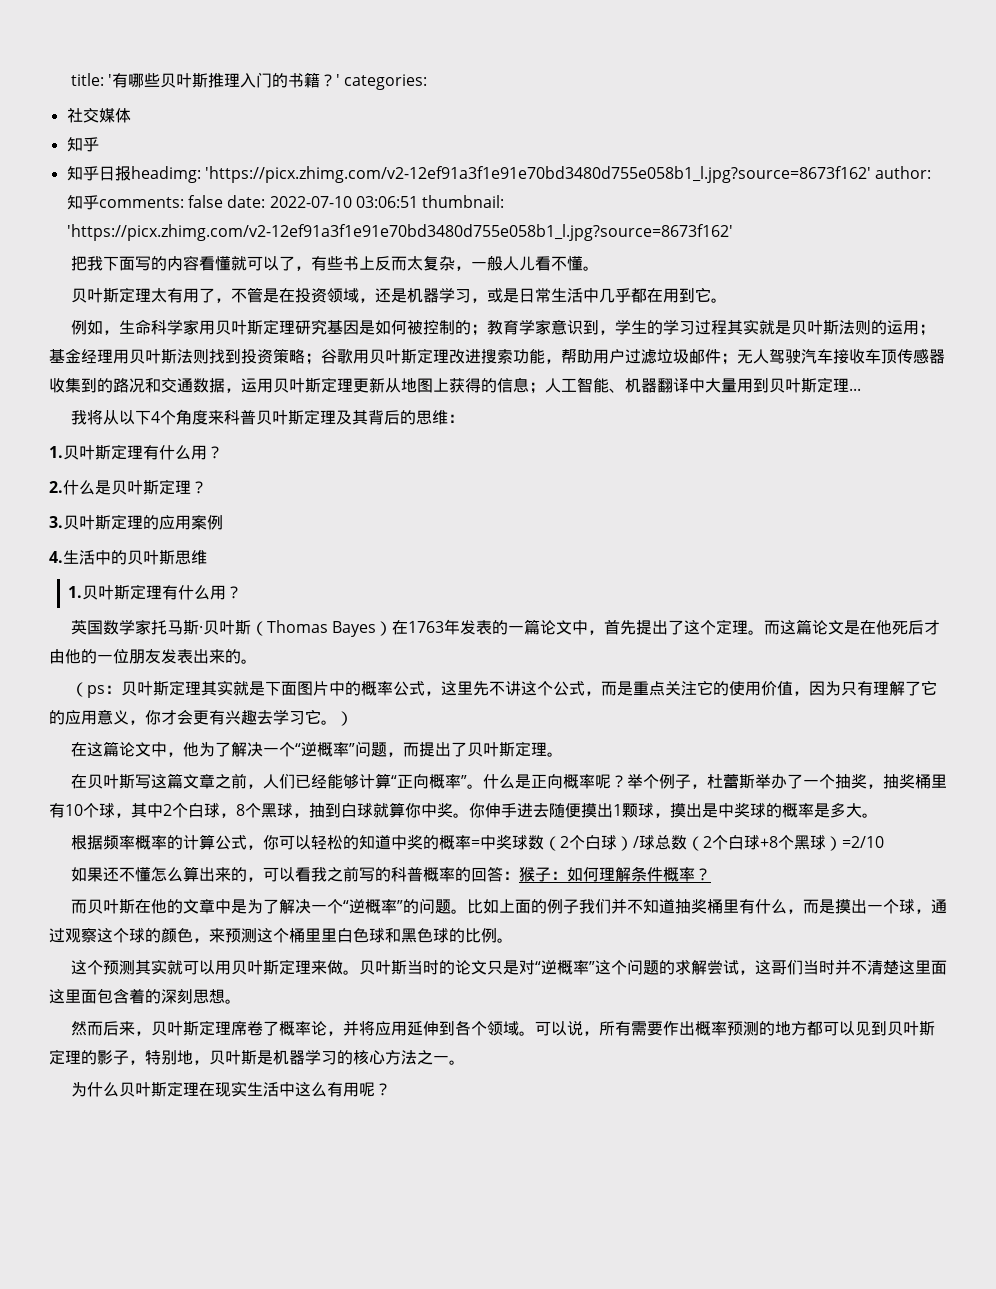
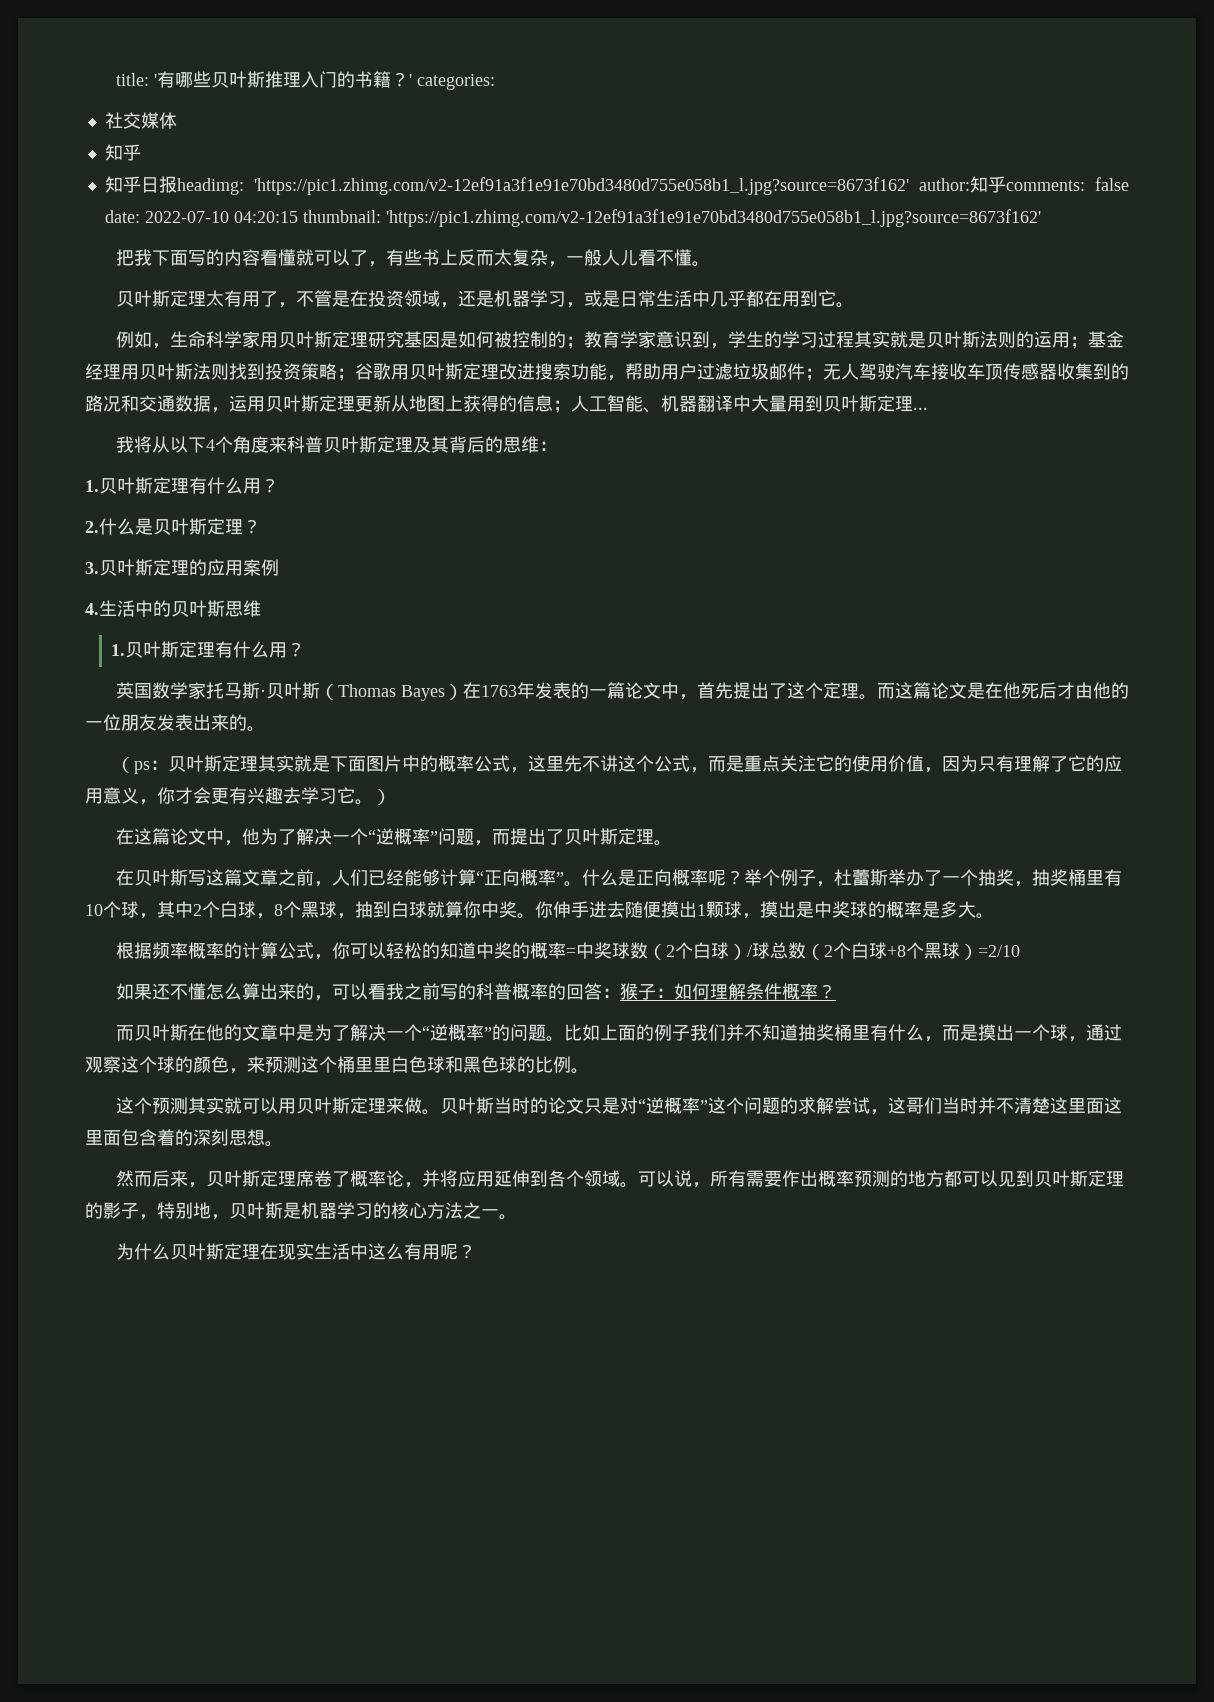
[204,166,871,183] 'https://picx.zhimg.com/v2-12ef91a3f1e91e70bd3480d755e058b1_l.jpg?source=8673f162' -> [253,177,909,195] 'https://pic1.zhimg.com/v2-12ef91a3f1e91e70bd3480d755e058b1_l.jpg?source=8673f162'
[355,195,505,208] [66,224,733,241] 03:06:51 thumbnail: 'https://picx.zhimg.com/v2-12ef91a3f1e91e70bd3480d755e058b1_l.jpg?source=8673f162' -> [233,209,1041,227] 04:20:15 thumbnail: 'https://pic1.zhimg.com/v2-12ef91a3f1e91e70bd3480d755e058b1_l.jpg?source=8673f162'

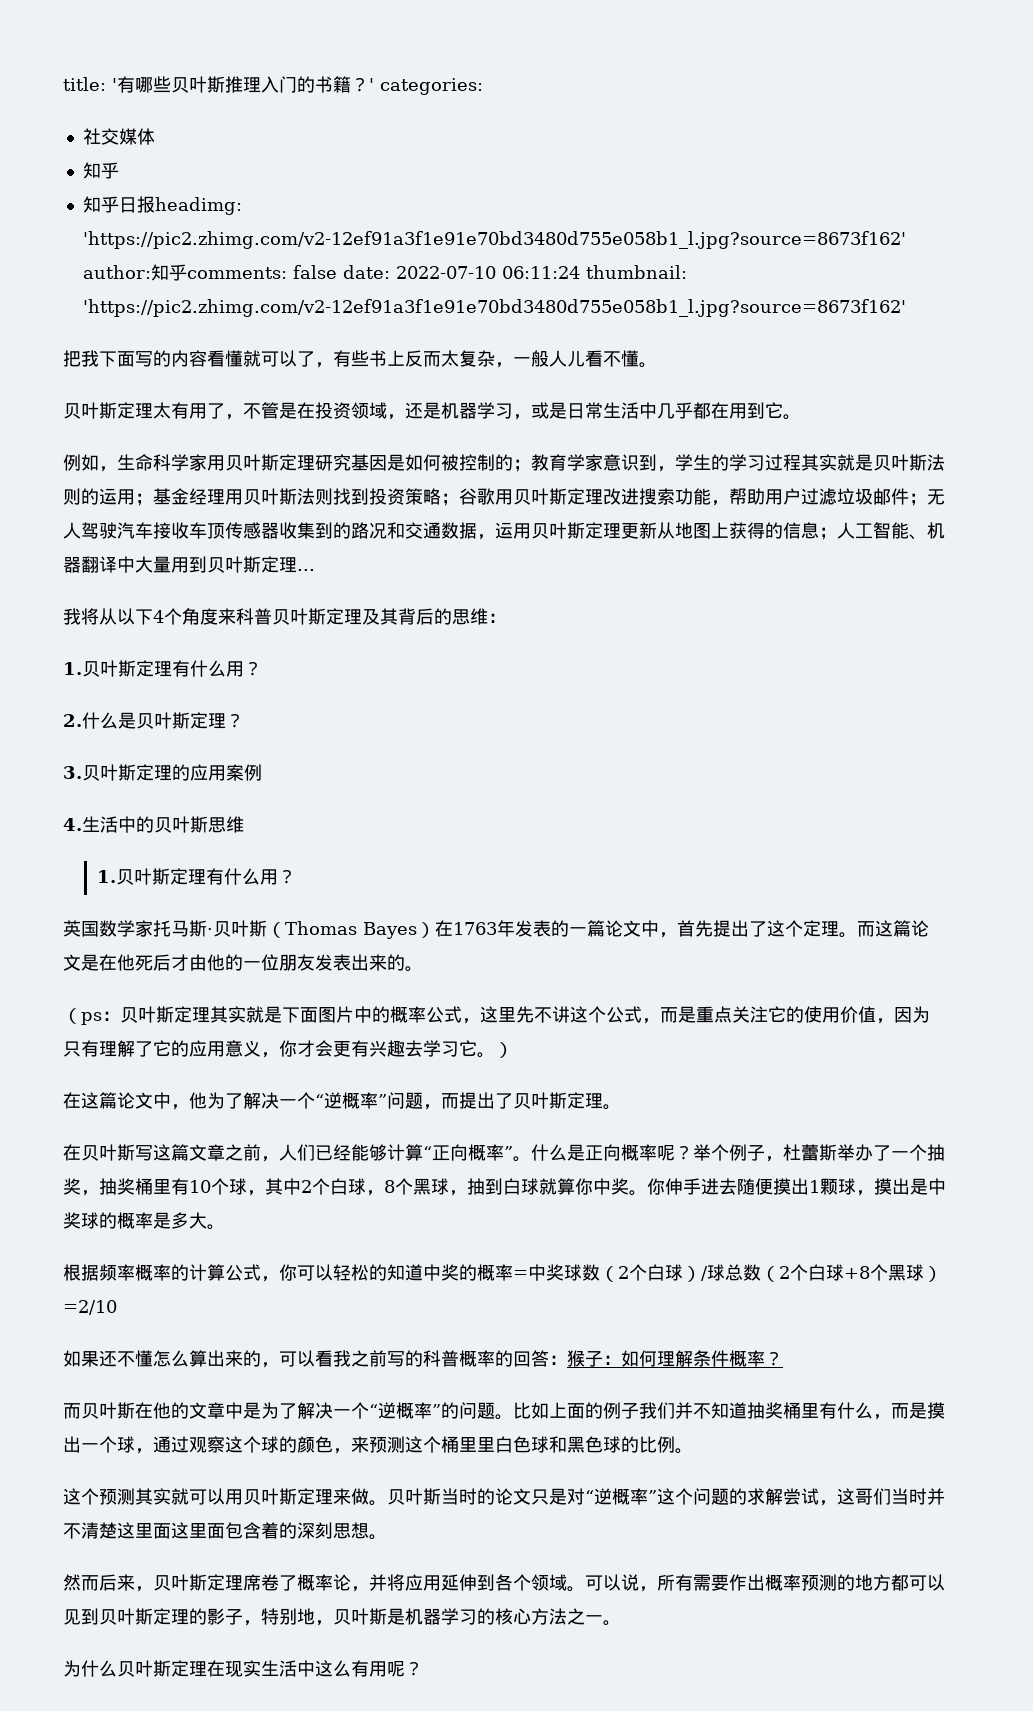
[253,177,909,195] 'https://pic1.zhimg.com/v2-12ef91a3f1e91e70bd3480d755e058b1_l.jpg?source=8673f162' -> [82,231,906,249] 'https://pic2.zhimg.com/v2-12ef91a3f1e91e70bd3480d755e058b1_l.jpg?source=8673f162'
[233,209,1041,227] 04:20:15 thumbnail: 'https://pic1.zhimg.com/v2-12ef91a3f1e91e70bd3480d755e058b1_l.jpg?source=8673f162' -> [501,265,687,279] [82,299,906,317] 06:11:24 thumbnail: 'https://pic2.zhimg.com/v2-12ef91a3f1e91e70bd3480d755e058b1_l.jpg?source=8673f162'

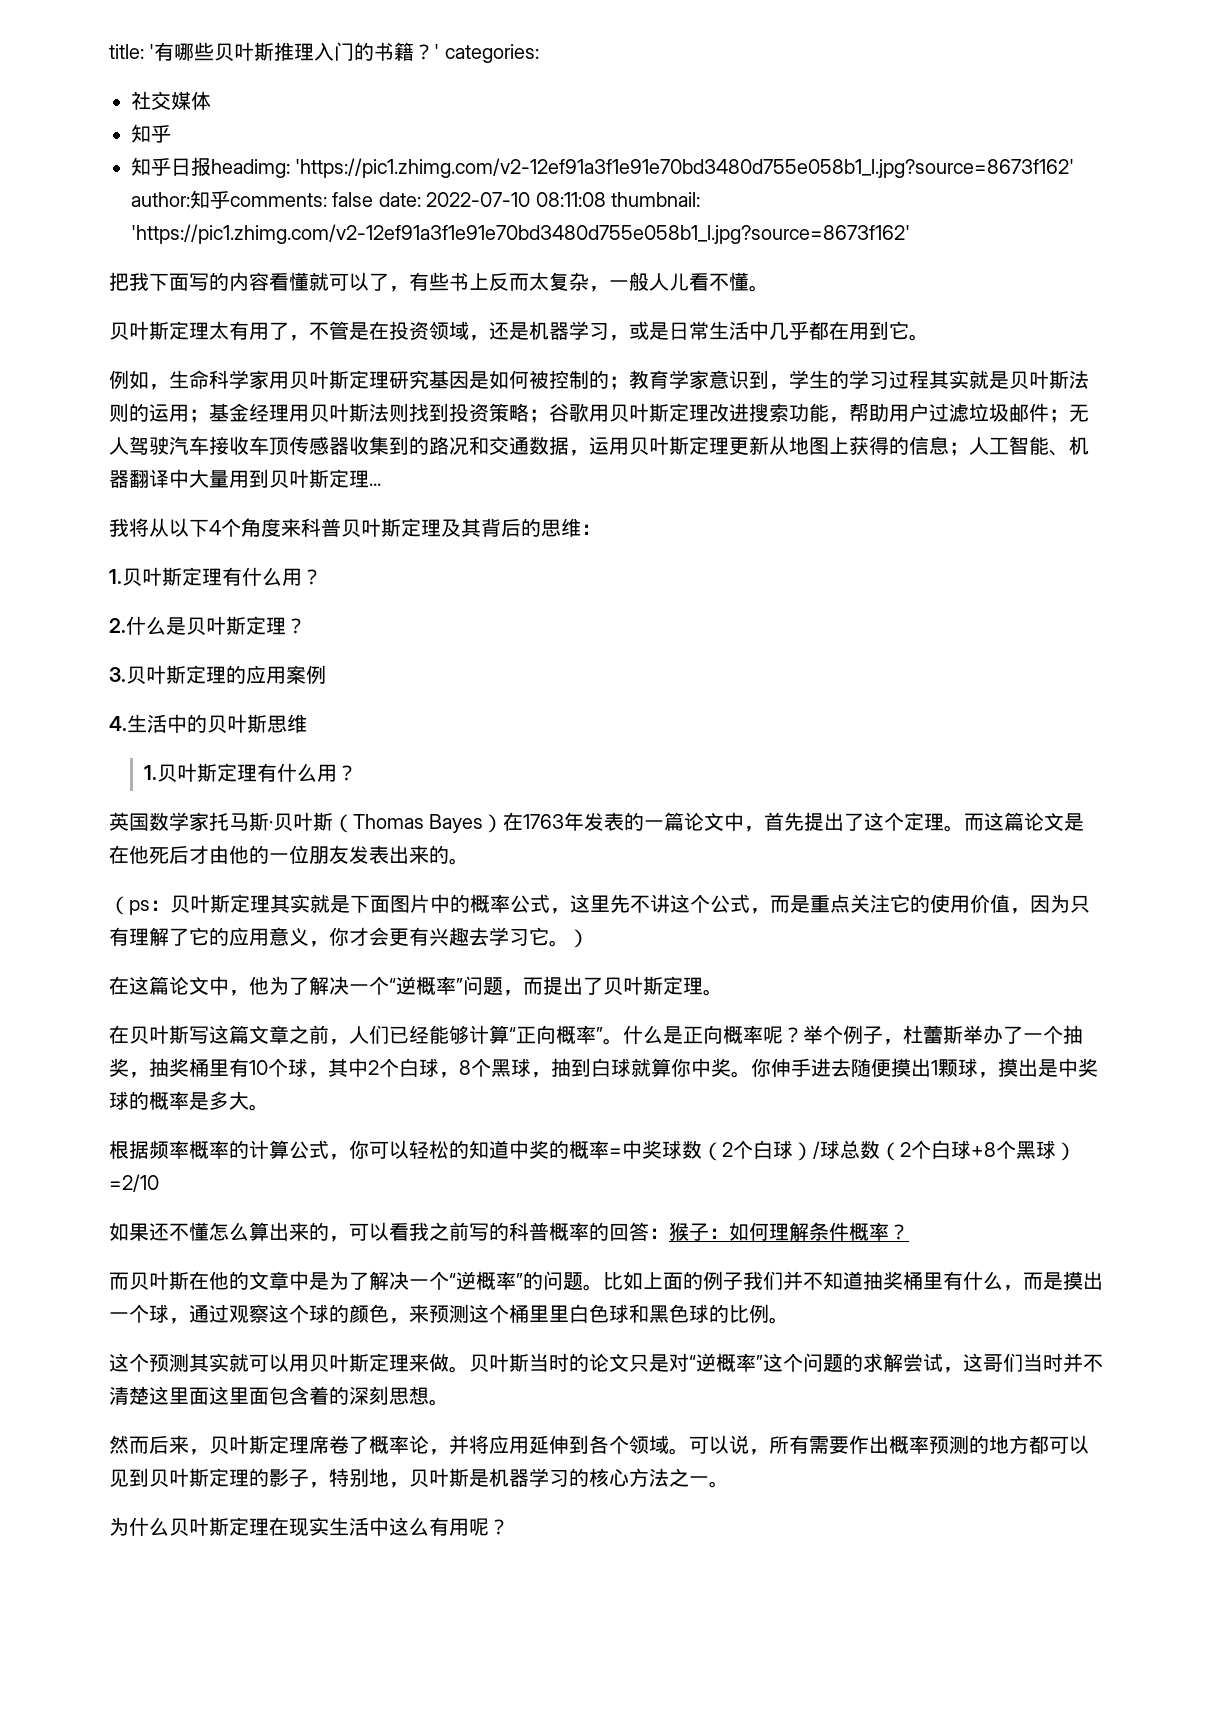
[82,231,906,249] 'https://pic2.zhimg.com/v2-12ef91a3f1e91e70bd3480d755e058b1_l.jpg?source=8673f162' -> [295,158,1075,178] 'https://pic1.zhimg.com/v2-12ef91a3f1e91e70bd3480d755e058b1_l.jpg?source=8673f162'
[501,265,687,279] [82,299,906,317] 06:11:24 thumbnail: 'https://pic2.zhimg.com/v2-12ef91a3f1e91e70bd3480d755e058b1_l.jpg?source=8673f162' -> [535,192,700,207] [131,224,910,244] 08:11:08 thumbnail: 'https://pic1.zhimg.com/v2-12ef91a3f1e91e70bd3480d755e058b1_l.jpg?source=8673f162'

